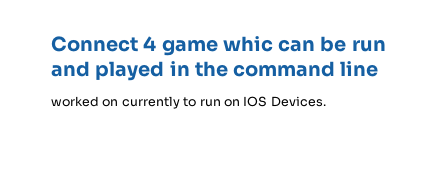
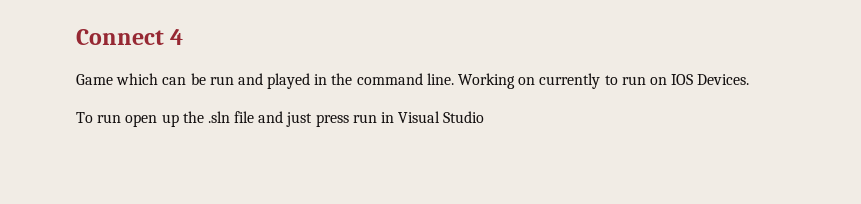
[161,36,273,56] game whic -> [76,73,159,85] // Game which
[340,61,379,77] [51,96,99,107] line // worked -> [426,73,516,89] line. Working
(326, 101) none -> [76,111,485,127] // To run open up the .sln file and just press run in Visual Studio

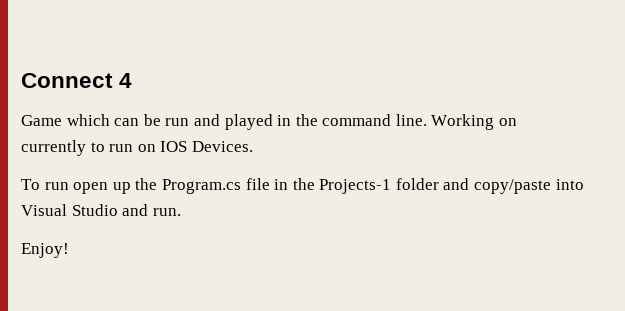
[207,111,485,127] .sln file and just press run in Visual Studio -> [161,178,584,194] [21,204,181,216] [21,243,69,258] Program.cs file in the Projects-1 folder and copy/paste into Visual Studio and run. // Enjoy!

